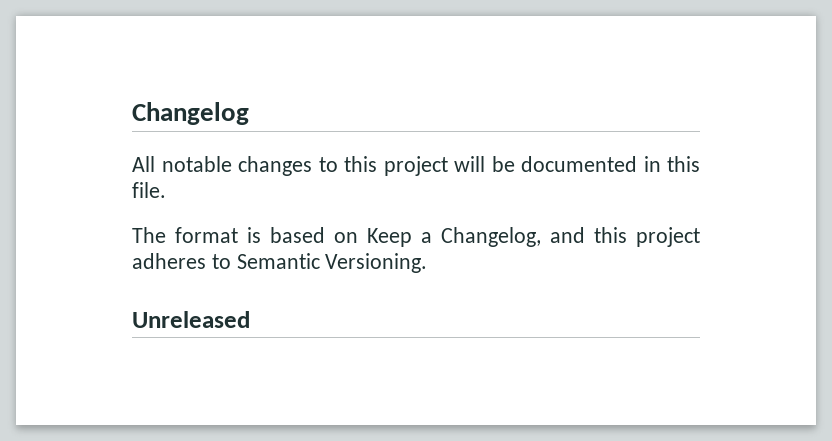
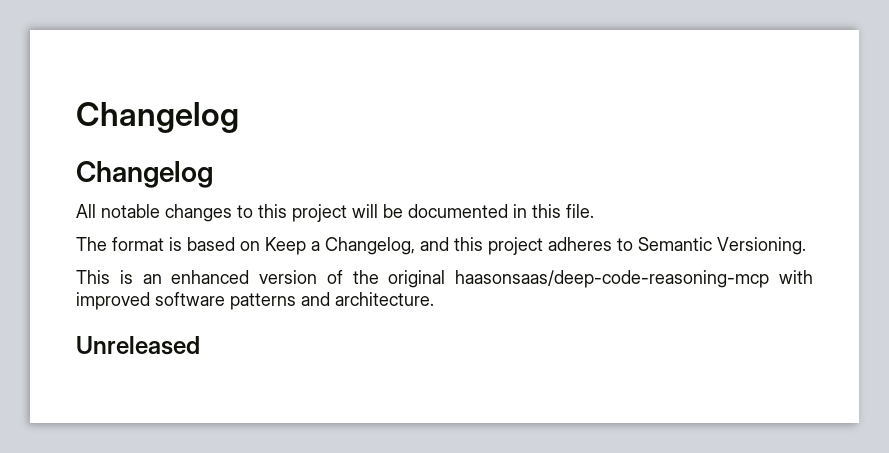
[132,102,249,125] Changelog -> [76,102,239,133] [76,161,213,188] Changelog // Changelog
(428, 263) none -> [76,270,813,288] [76,292,434,310] // This is an enhanced version of the original haasonsaas/deep-code-reasoning-mcp with improved software patterns and architecture.

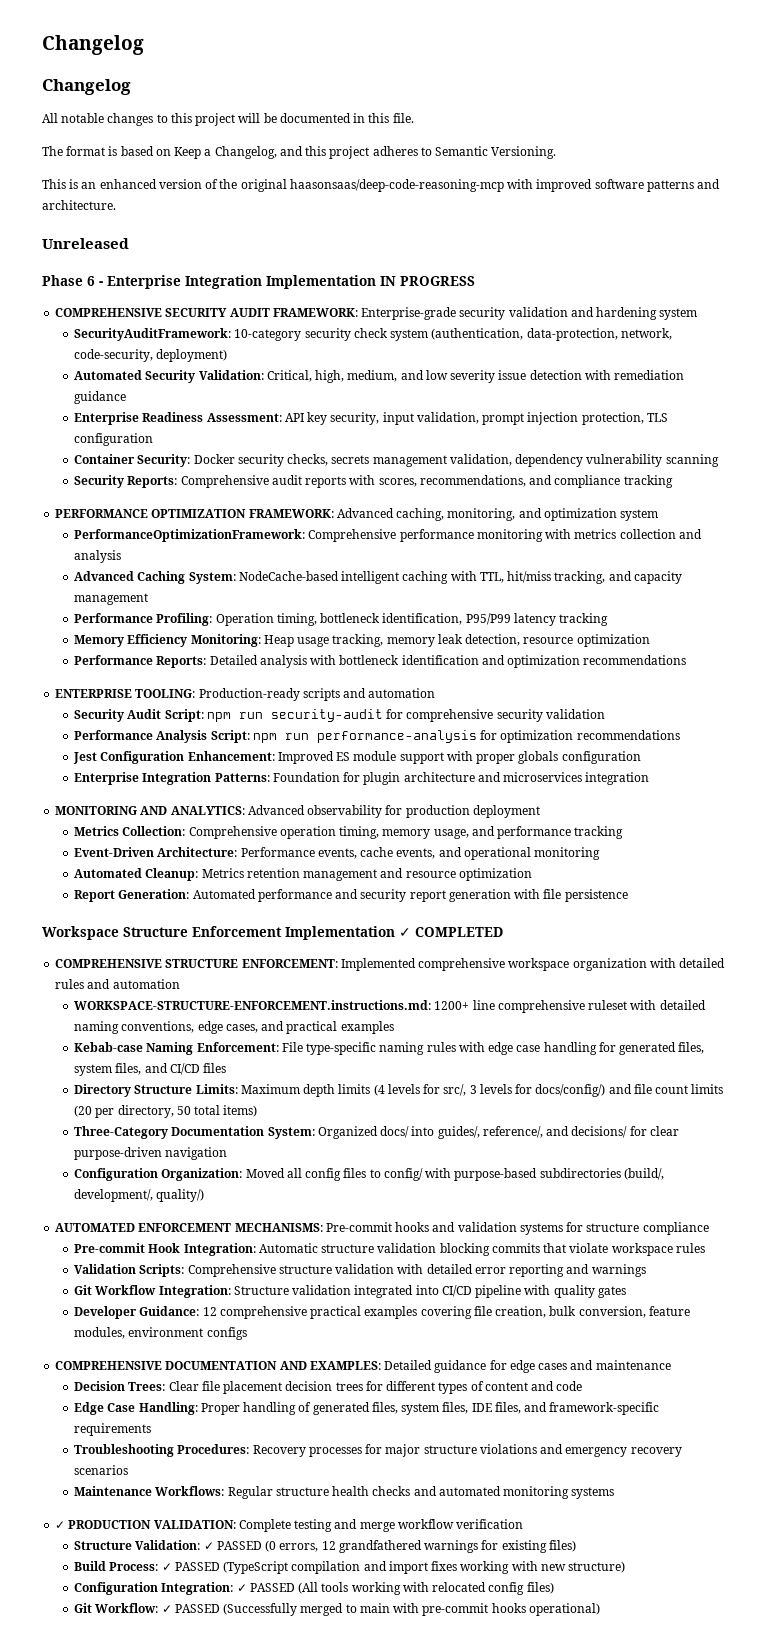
(200, 345) none -> [42,275,475,289] [55,307,698,320] [74,328,672,341] [74,349,228,362] [74,370,685,383] [74,391,127,404] [74,412,668,425] [74,433,154,446] [74,454,719,467] [74,475,673,488] [55,508,659,521] [74,529,702,542] [74,550,122,563] [74,571,682,584] [74,593,149,605] [74,613,609,626] [74,634,650,647] [74,655,687,668] [55,688,436,701] [74,709,605,722] [74,730,680,743] [73,751,641,764] [74,772,650,785] [55,805,540,818] [74,826,624,839] [74,847,601,860] [74,868,532,881] [74,889,628,902] [42,926,503,940] [55,958,726,971] [55,979,180,989] [74,1000,706,1013] [74,1021,394,1034] [74,1042,705,1055] [74,1063,227,1076] [74,1084,724,1097] [74,1105,258,1118] [74,1126,679,1139] [74,1147,228,1160] [74,1168,664,1181] [74,1189,205,1202] [55,1222,709,1235] [74,1243,705,1256] [74,1264,646,1277] [74,1285,626,1298] [74,1306,690,1319] [74,1327,247,1340] [55,1360,671,1373] [74,1381,583,1394] [74,1402,660,1415] [74,1423,152,1436] [74,1444,682,1457] [74,1465,129,1475] [74,1486,615,1499] [55,1519,524,1532] [74,1540,576,1553] [74,1561,626,1574] [74,1582,554,1595] [74,1603,600,1616] // Phase 6 - Enterprise Integration Implementation IN PROGRESS // COMPREHENSIVE SECURITY AUDIT FRAMEWORK: Enterprise-grade security validation and hardening system // SecurityAuditFramework: 10-category security check system (authentication, data-protection, network, code-security, deployment) // Automated Security Validation: Critical, high, medium, and low severity issue detection with remediation guidance // Enterprise Readiness Assessment: API key security, input validation, prompt injection protection, TLS configuration // Container Security: Docker security checks, secrets management validation, dependency vulnerability scanning // Security Reports: Comprehensive audit reports with scores, recommendations, and compliance tracking // PERFORMANCE OPTIMIZATION FRAMEWORK: Advanced caching, monitoring, and optimization system // PerformanceOptimizationFramework: Comprehensive performance monitoring with metrics collection and analysis // Advanced Caching System: NodeCache-based intelligent caching with TTL, hit/miss tracking, and capacity management // Performance Profiling: Operation timing, bottleneck identification, P95/P99 latency tracking // Memory Efficiency Monitoring: Heap usage tracking, memory leak detection, resource optimization // Performance Reports: Detailed analysis with bottleneck identification and optimization recommendations // ENTERPRISE TOOLING: Production-ready scripts and automation // Security Audit Script: npm run security-audit for comprehensive security validation // Performance Analysis Script: npm run performance-analysis for optimization recommendations // Jest Configuration Enhancement: Improved ES module support with proper globals configuration // Enterprise Integration Patterns: Foundation for plugin architecture and microservices integration // MONITORING AND ANALYTICS: Advanced observability for production deployment // Metrics Collection: Comprehensive operation timing, memory usage, and performance tracking // Event-Driven Architecture: Performance events, cache events, and operational monitoring // Automated Cleanup: Metrics retention management and resource optimization // Report Generation: Automated performance and security report generation with file persistence // Workspace Structure Enforcement Implementation ✓ COMPLETED // COMPREHENSIVE STRUCTURE ENFORCEMENT: Implemented comprehensive workspace organization with detailed rules and automation // WORKSPACE-STRUCTURE-ENFORCEMENT.instructions.md: 1200+ line comprehensive ruleset with detailed naming conventions, edge cases, and practical examples // Kebab-case Naming Enforcement: File type-specific naming rules with edge case handling for generated files, system files, and CI/CD files // Directory Structure Limits: Maximum depth limits (4 levels for src/, 3 levels for docs/config/) and file count limits (20 per directory, 50 total items) // Three-Category Documentation System: Organized docs/ into guides/, reference/, and decisions/ for clear purpose-driven navigation // Configuration Organization: Moved all config files to config/ with purpose-based subdirectories (build/, development/, quality/) // AUTOMATED ENFORCEMENT MECHANISMS: Pre-commit hooks and validation systems for structure compliance // Pre-commit Hook Integration: Automatic structure validation blocking commits that violate workspace rules // Validation Scripts: Comprehensive structure validation with detailed error reporting and warnings // Git Workflow Integration: Structure validation integrated into CI/CD pipeline with quality gates // Developer Guidance: 12 comprehensive practical examples covering file creation, bulk conversion, feature modules, environment configs // COMPREHENSIVE DOCUMENTATION AND EXAMPLES: Detailed guidance for edge cases and maintenance // Decision Trees: Clear file placement decision trees for different types of content and code // Edge Case Handling: Proper handling of generated files, system files, IDE files, and framework-specific requirements // Troubleshooting Procedures: Recovery processes for major structure violations and emergency recovery scenarios // Maintenance Workflows: Regular structure health checks and automated monitoring systems // ✓ PRODUCTION VALIDATION: Complete testing and merge workflow verification // Structure Validation: ✓ PASSED (0 errors, 12 grandfathered warnings for existing files) // Build Process: ✓ PASSED (TypeScript compilation and import fixes working with new structure) // Configuration Integration: ✓ PASSED (All tools working with relocated config files) // Git Workflow: ✓ PASSED (Successfully merged to main with pre-commit hooks operational)

